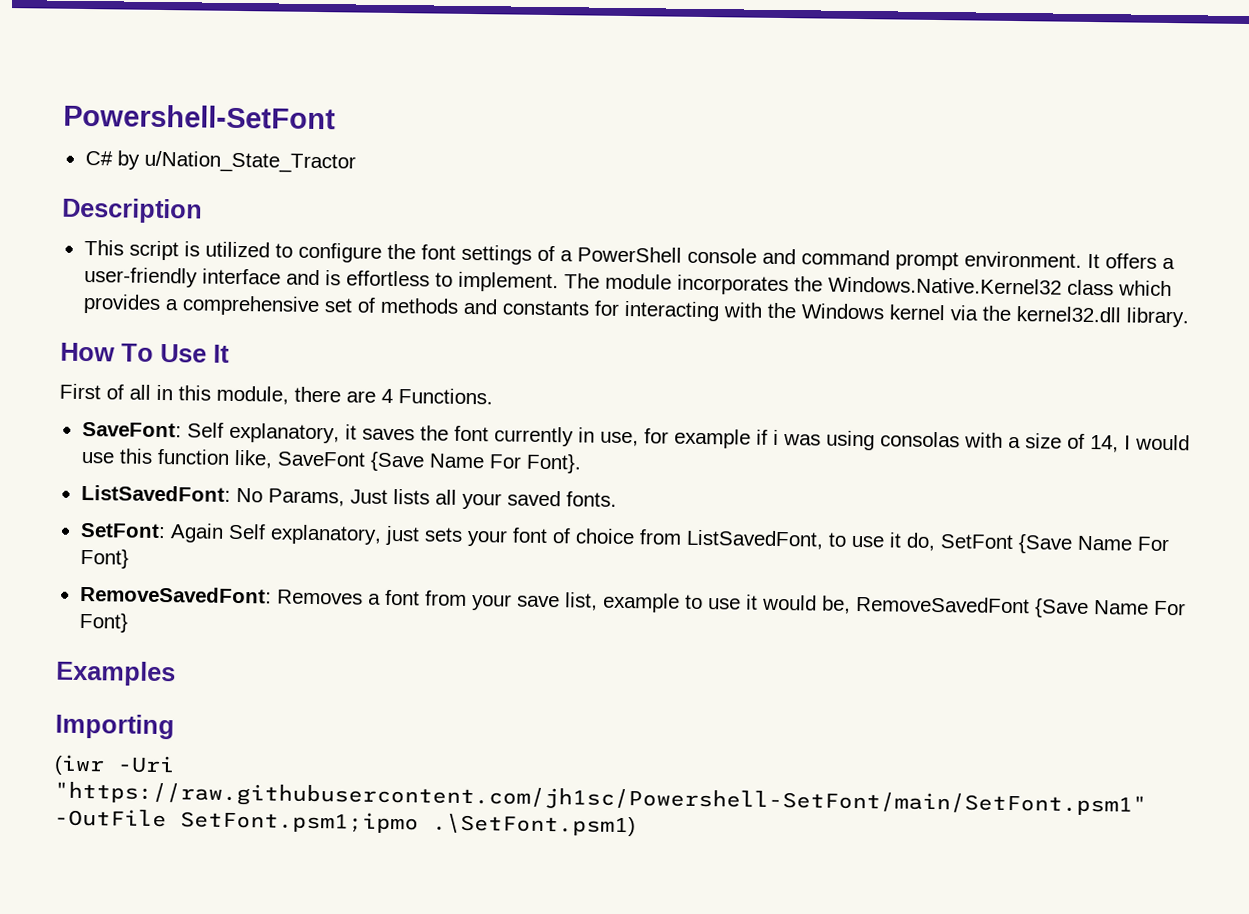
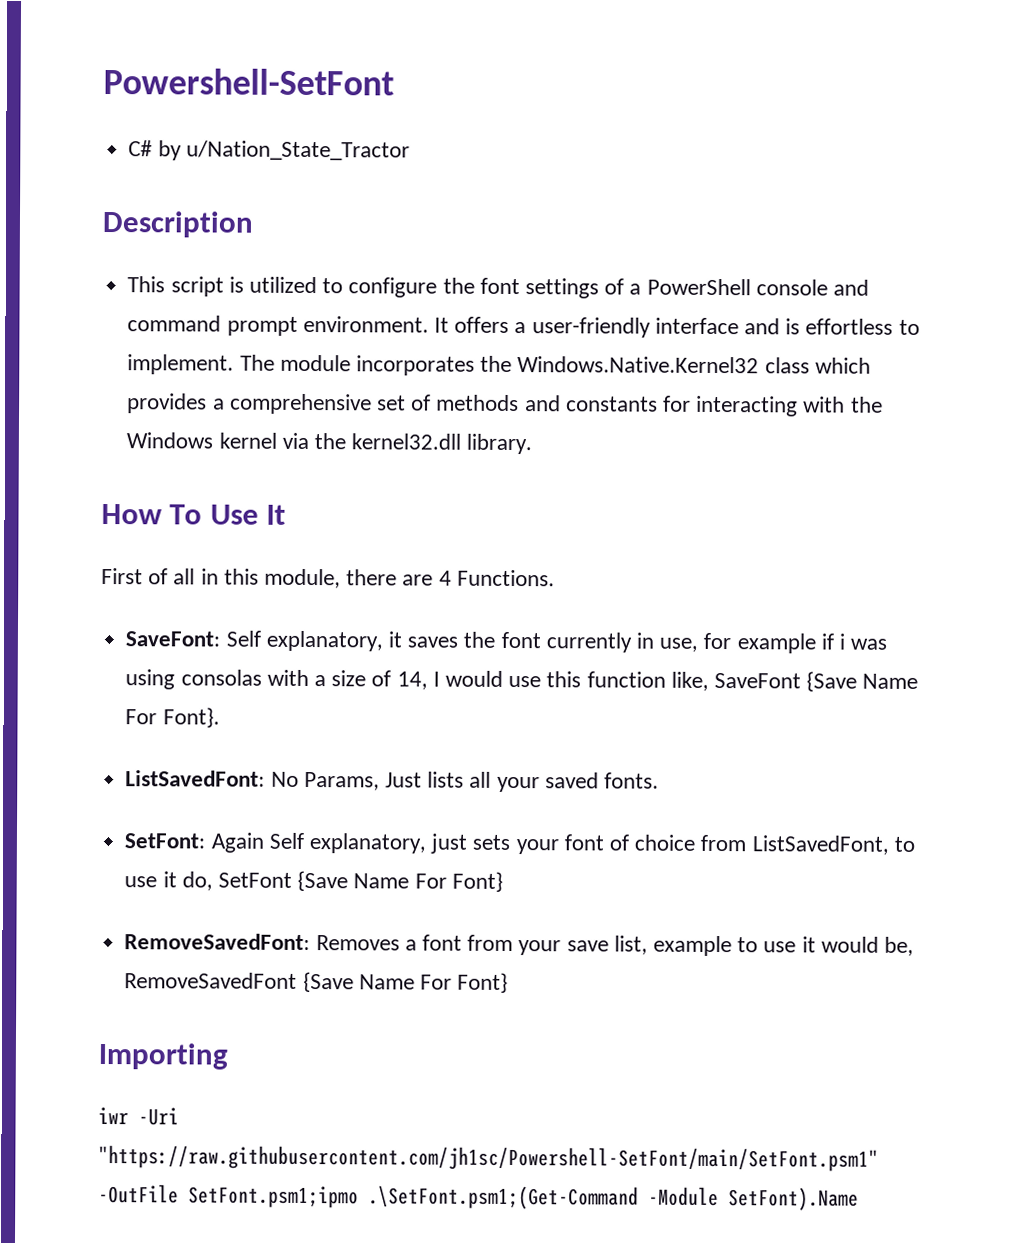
[56,660,176,687] // Examples -> (509, 982) none
[54,754,105,776] (iwr -> [98,1106,129,1125] iwr
[432,813,636,837] .\SetFont.psm1) -> [368,1185,859,1211] .\SetFont.psm1;(Get-Command -Module SetFont).Name

